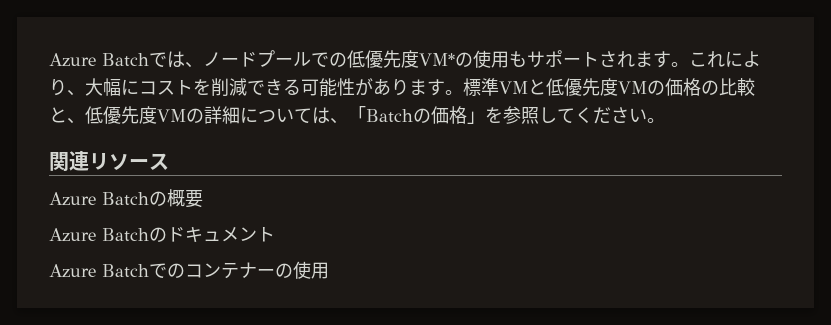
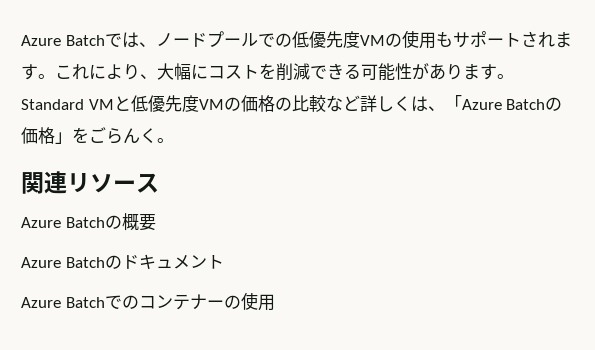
[419,53,455,66] VM* -> [359,35,385,46] VM
[463,78,499,96] 標準 -> [21,99,84,110] Standard
[49,106,647,124] と、低優先度VMの詳細については、「Batchの価格」を参照してください -> [325,95,563,112] [21,127,157,144] など詳しくは、「Azure Batchの価格」をごらんく

